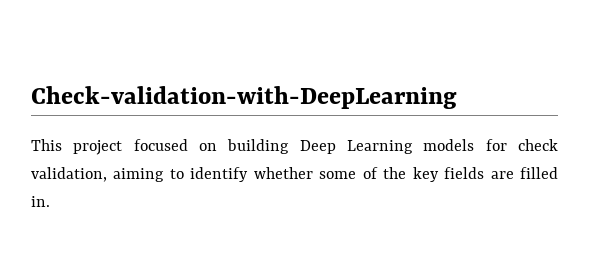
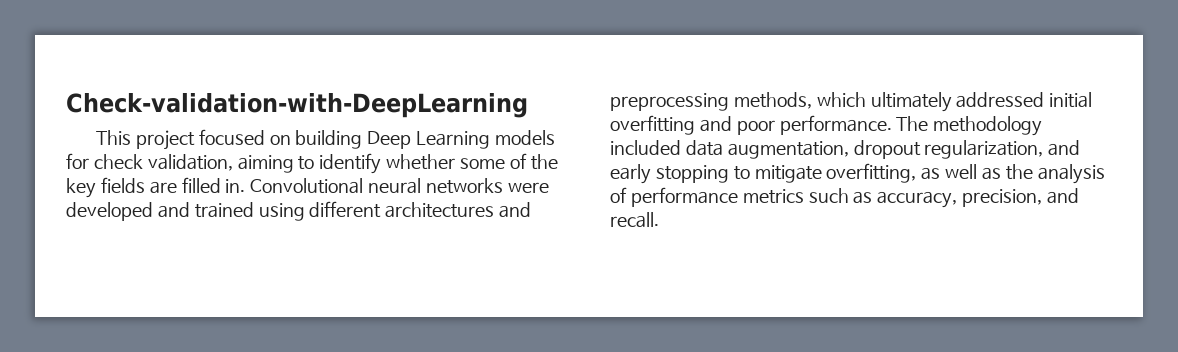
(50, 201) none -> [250,178,549,194] [66,201,532,221] [610,92,1093,112] [610,115,1043,136] [610,140,1081,159] [610,163,1105,184] [610,187,1079,208] [610,212,659,228] Convolutional neural networks were developed and trained using different architectures and preprocessing methods, which ultimately addressed initial overfitting and poor performance. The methodology included data augmentation, dropout regularization, and early stopping to mitigate overfitting, as well as the analysis of performance metrics such as accuracy, precision, and recall.

